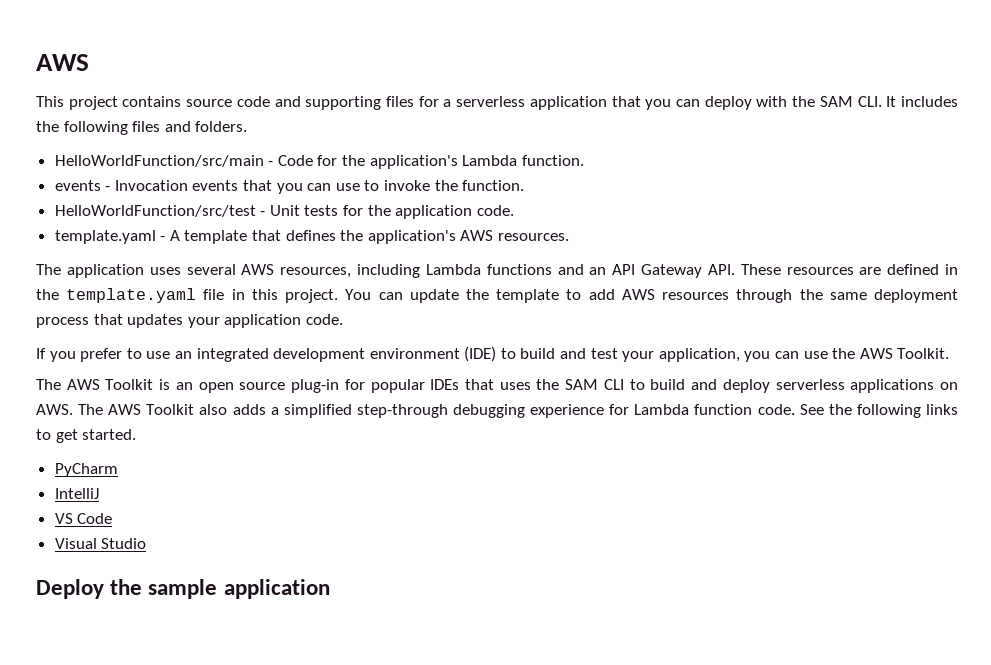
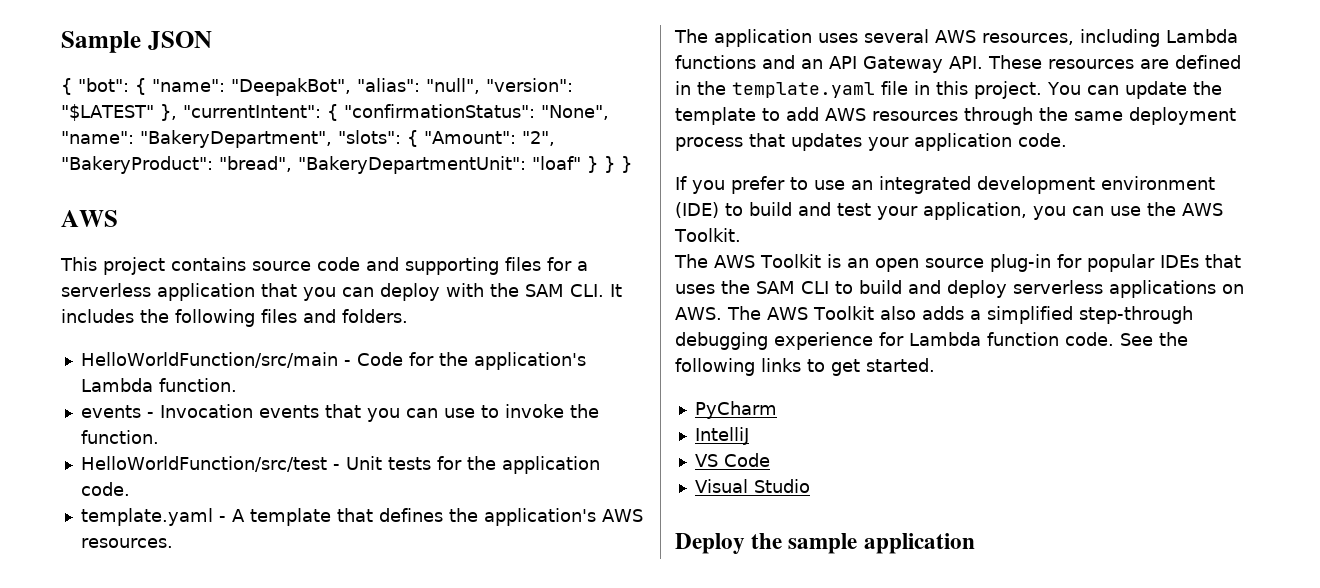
(36, 62) none -> [61,31,212,53] [61,78,573,96] [61,104,609,121] [61,130,555,148] [61,156,632,174] Sample JSON // { "bot": { "name": "DeepakBot", "alias": "null", "version": "$LATEST" }, "currentIntent": { "confirmationStatus": "None", "name": "BakeryDepartment", "slots": { "Amount": "2", "BakeryProduct": "bread", "BakeryDepartmentUnit": "loaf" } } } //

